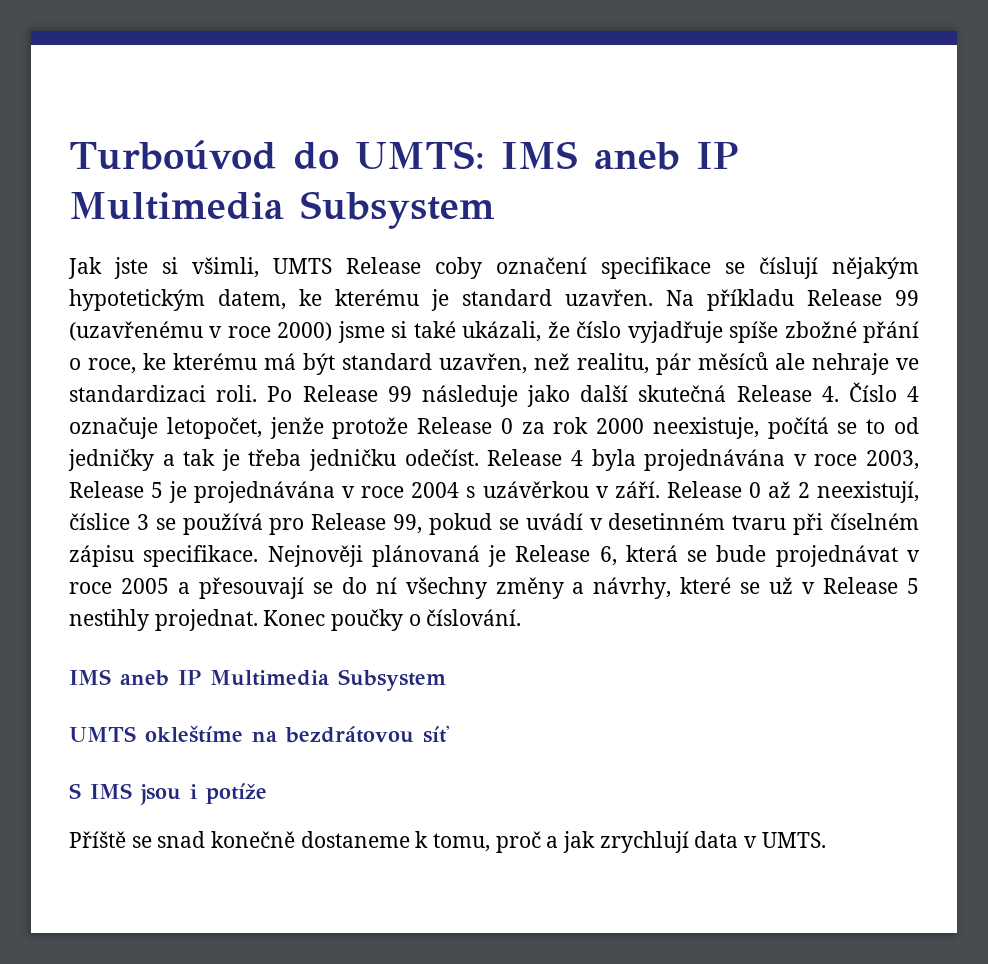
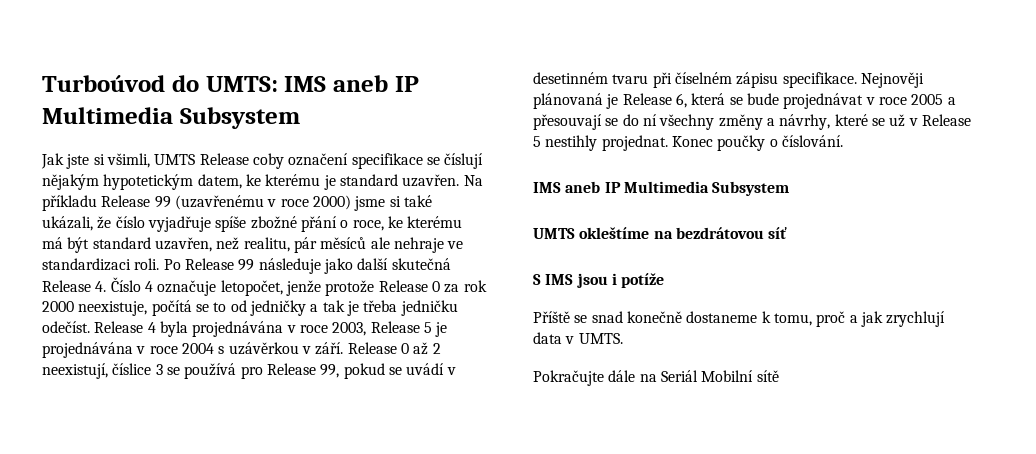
(826, 840) none -> [533,370,779,386] // Pokračujte dále na Seriál Mobilní sítě

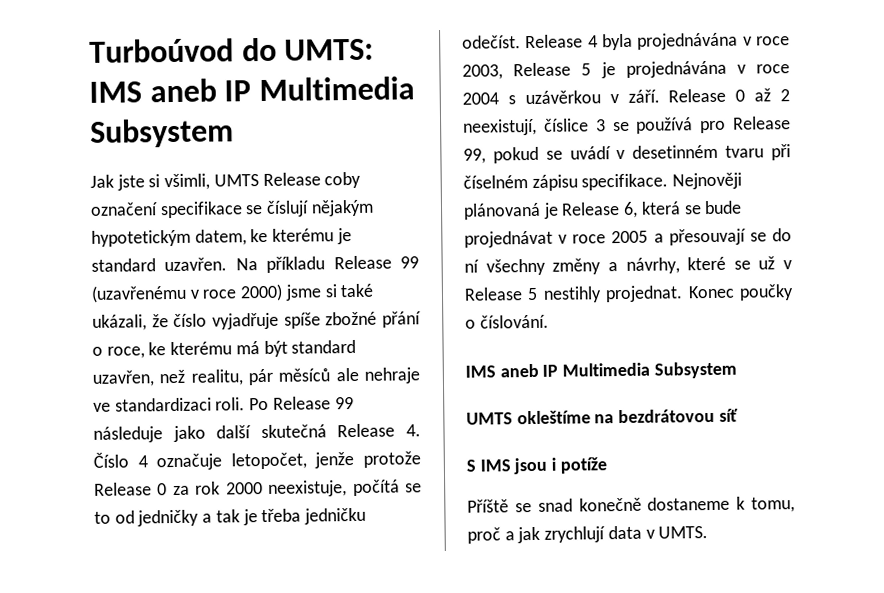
[533,370,779,386] // Pokračujte dále na Seriál Mobilní sítě -> (709, 532) none

